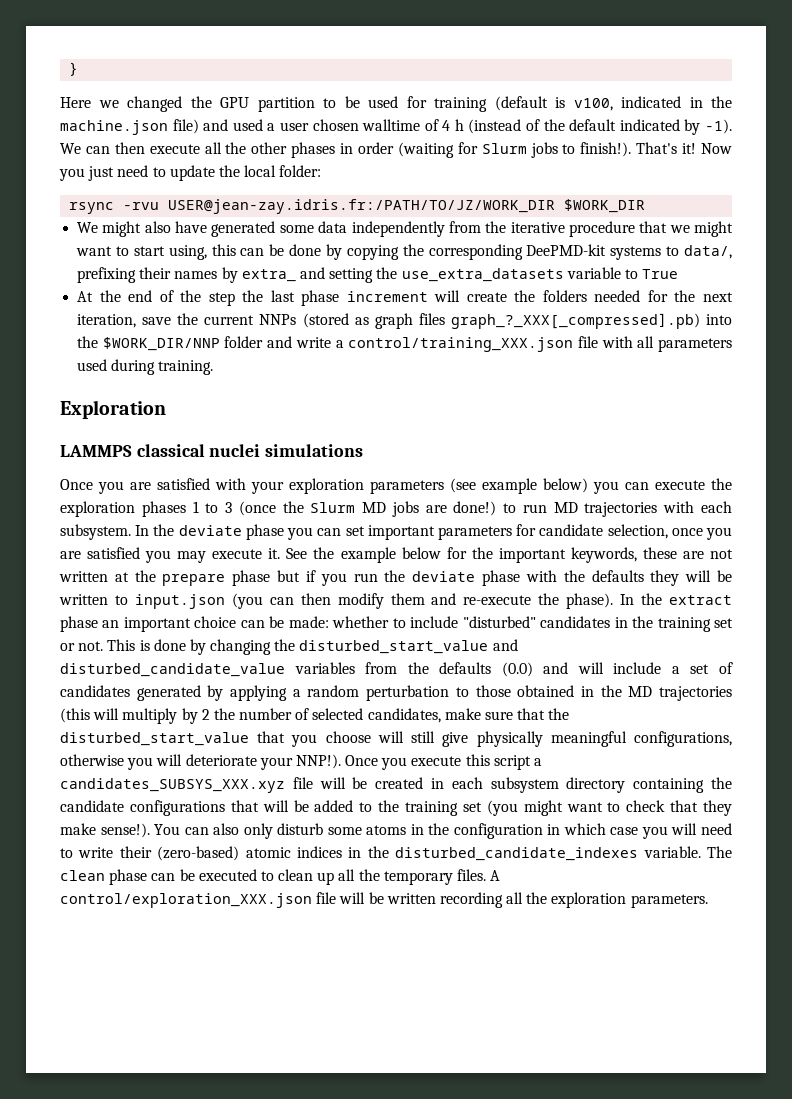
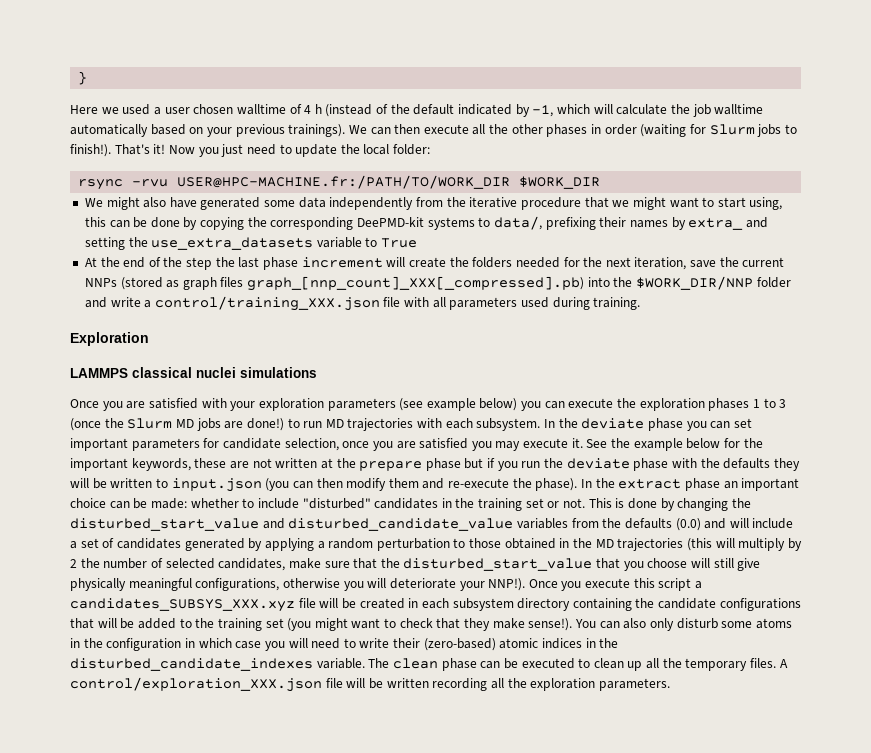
[127,96,732,112] [60,119,229,135] changed the GPU partition to be used for training (default is v100, indicated in the machine.json file) and -> (119, 110) none
[704,119,732,134] -1). -> [532,104,764,117] [70,124,346,137] -1, which will calculate the job walltime automatically based on your previous trainings).
[168,199,556,214] USER@jean-zay.idris.fr:/PATH/TO/JZ/WORK_DIR -> [177,175,511,189] USER@HPC-MACHINE.fr:/PATH/TO/WORK_DIR
[450,313,700,329] graph_?_XXX[_compressed].pb) -> [247,276,585,291] graph_[nnp_count]_XXX[_compressed].pb)

